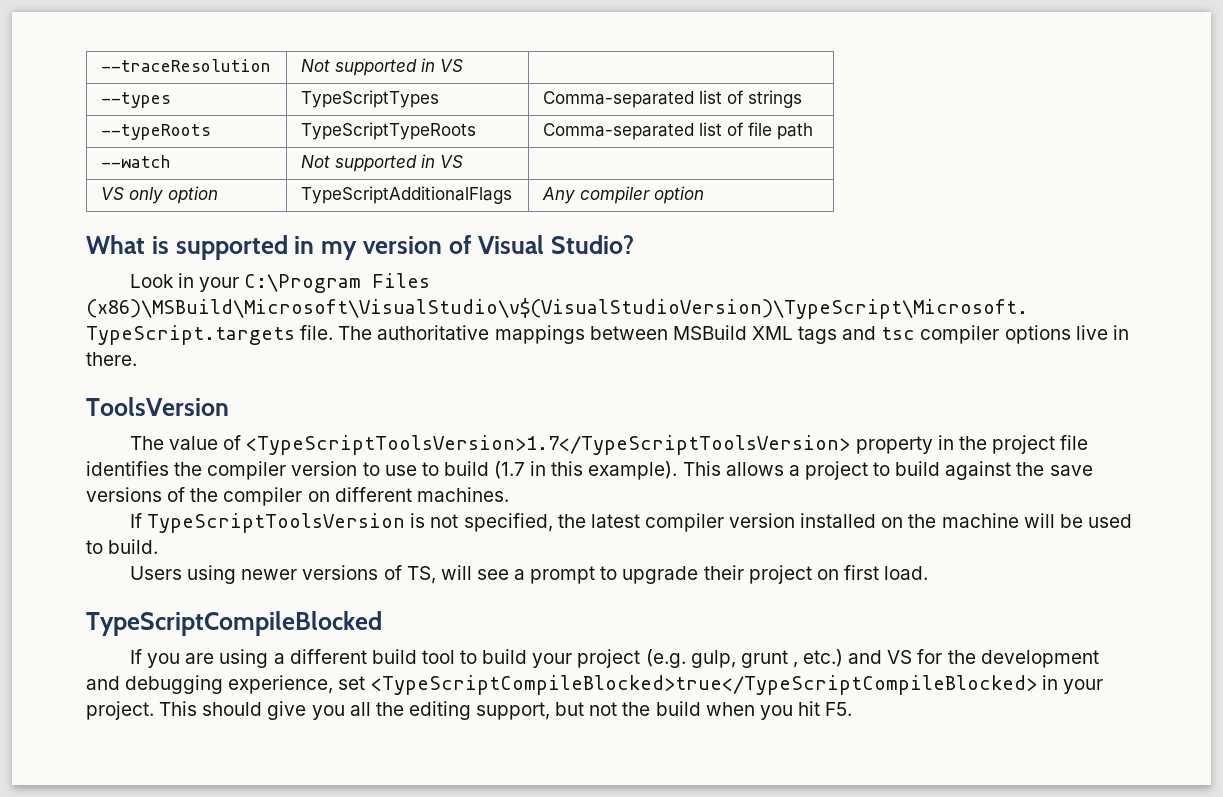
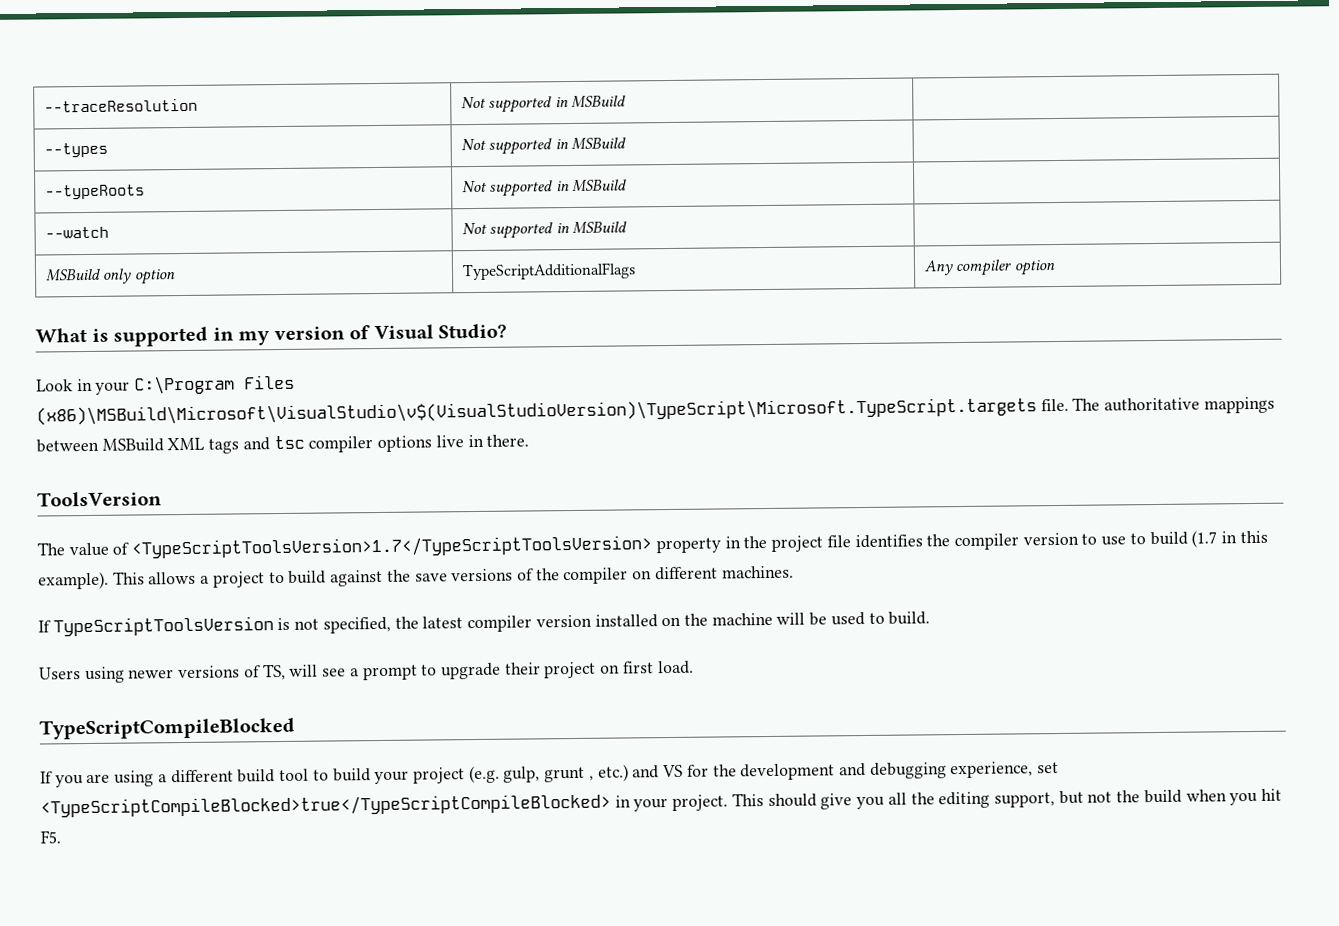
[439,59,463,72] VS -> [571,95,627,108] MSBuild
[300,90,439,108] [542,90,802,108] [100,124,211,140] [300,122,476,140] [542,122,813,140] TypeScriptTypes | Comma-separated list of strings // --typeRoots | TypeScriptTypeRoots | Comma-separated list of file path -> [461,137,627,155] [45,184,146,200] [462,179,628,197] Not supported in MSBuild | // --typeRoots | Not supported in MSBuild |
[439,155,463,168] [100,187,124,200] VS | // VS -> [572,221,628,234] [45,268,102,282] MSBuild | // MSBuild

